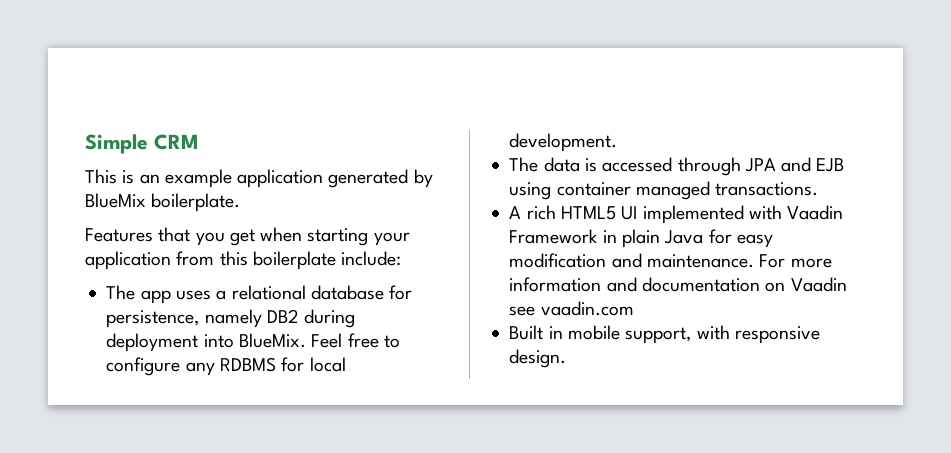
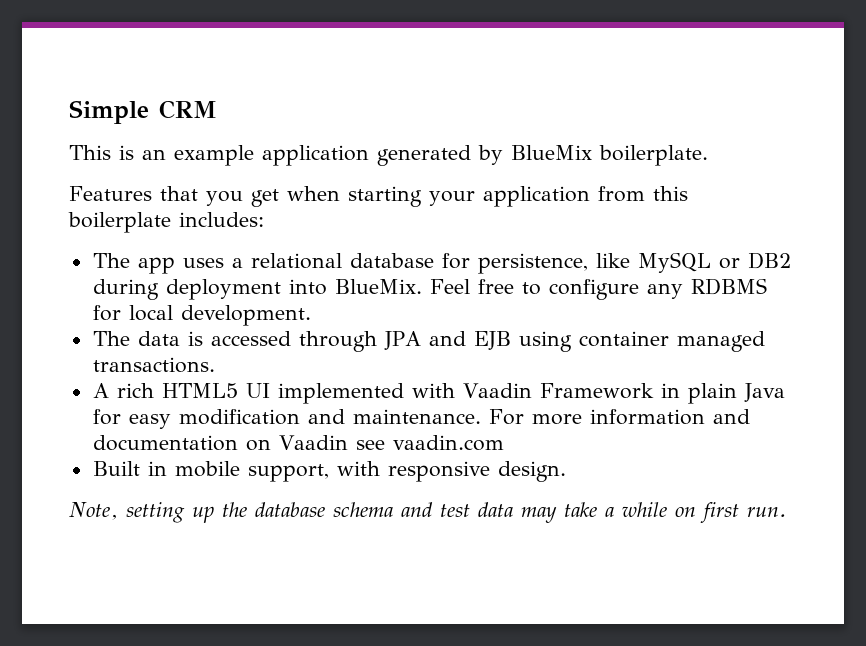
[341,251,402,266] include: -> [179,212,264,227] includes:
[204,309,262,328] namely -> [595,252,740,273] like MySQL or
(567, 358) none -> [69,502,786,523] // Note, setting up the database schema and test data may take a while on first run.

